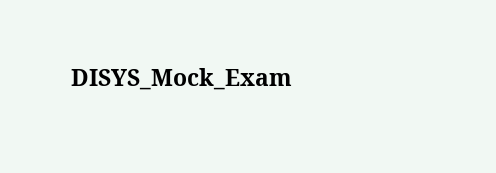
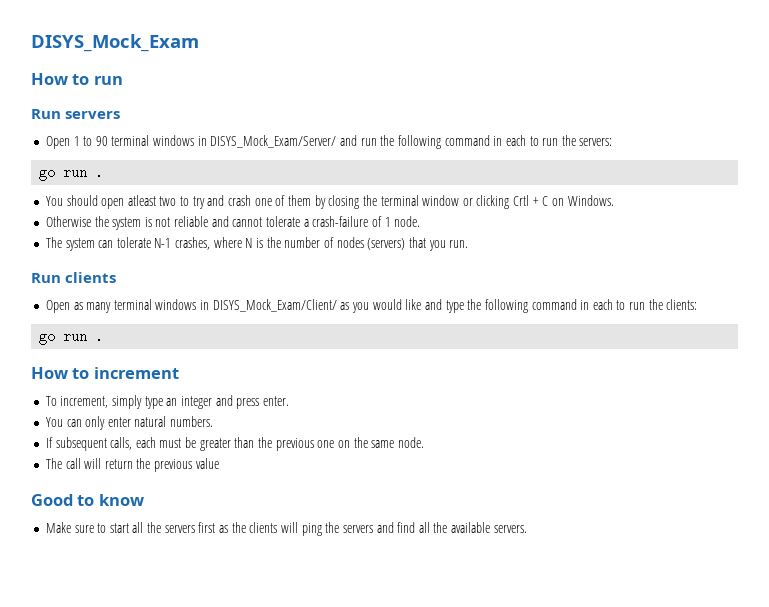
(292, 79) none -> [31,73,123,85] [31,109,121,119] [45,135,613,149] [39,166,104,181] [45,195,614,209] [45,216,421,230] [45,237,469,251] [31,272,117,283] [45,299,698,313] [39,330,104,345] [31,367,179,379] [45,395,289,409] [45,416,214,430] [45,437,424,451] [45,458,219,472] [31,494,144,506] [45,522,527,536] // How to run // Run servers // Open 1 to 90 terminal windows in DISYS_Mock_Exam/Server/ and run the following command in each to run the servers: // go run . // You should open atleast two to try and crash one of them by closing the terminal window or clicking Crtl + C on Windows. // Otherwise the system is not reliable and cannot tolerate a crash-failure of 1 node. // The system can tolerate N-1 crashes, where N is the number of nodes (servers) that you run. // Run clients // Open as many terminal windows in DISYS_Mock_Exam/Client/ as you would like and type the following command in each to run the clients: // go run . // How to increment // To increment, simply type an integer and press enter. // You can only enter natural numbers. // If subsequent calls, each must be greater than the previous one on the same node. // The call will return the previous value // Good to know // Make sure to start all the servers first as the clients will ping the servers and find all the available servers.

